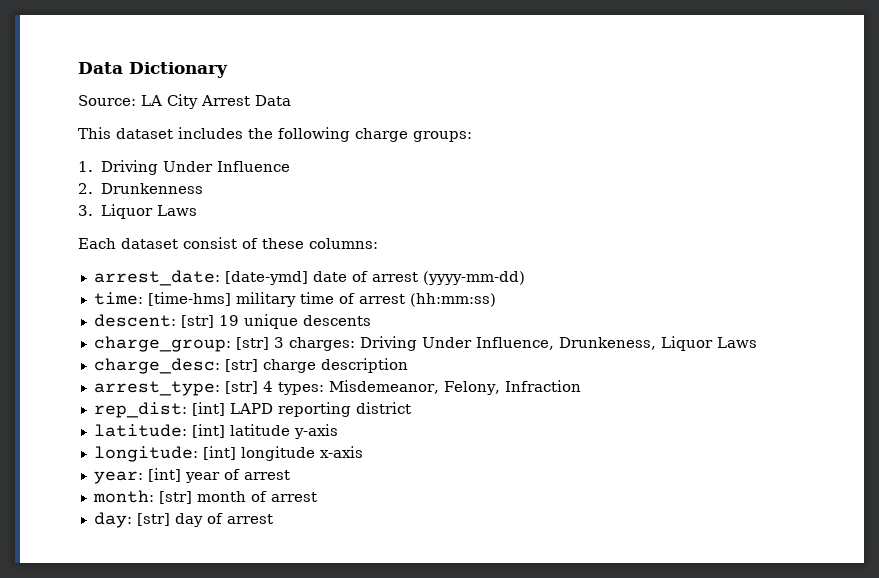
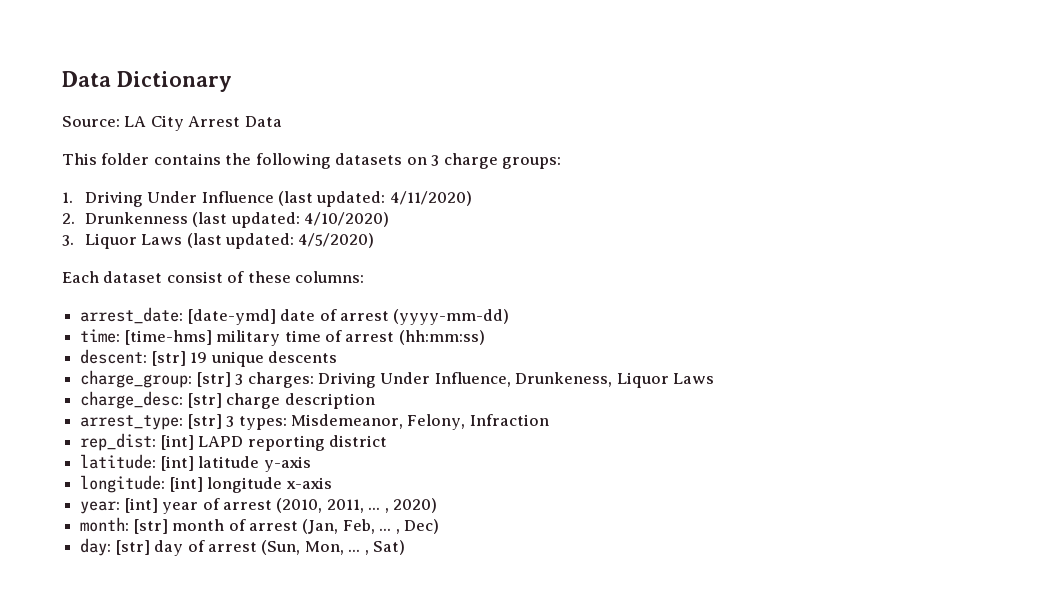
[116,127,350,142] dataset includes the following -> [101,153,440,169] folder contains the following datasets on 3
(291, 166) none -> [278,191,472,207] (last updated: 4/11/2020)
(204, 188) none -> [192,212,390,228] (last updated: 4/10/2020)
(198, 210) none -> [186,233,375,249] (last updated: 4/5/2020)
[262,381,273,392] 4 -> [226,416,235,427] 3
(290, 475) none -> [276,498,438,513] (2010, 2011, ... , 2020)
(317, 497) none -> [302,519,440,534] (Jan, Feb, ... , Dec)
(273, 519) none -> [261,540,406,555] (Sun, Mon, ... , Sat)

